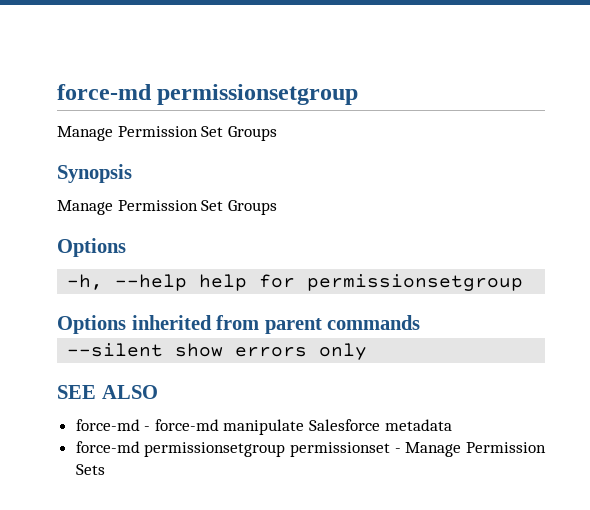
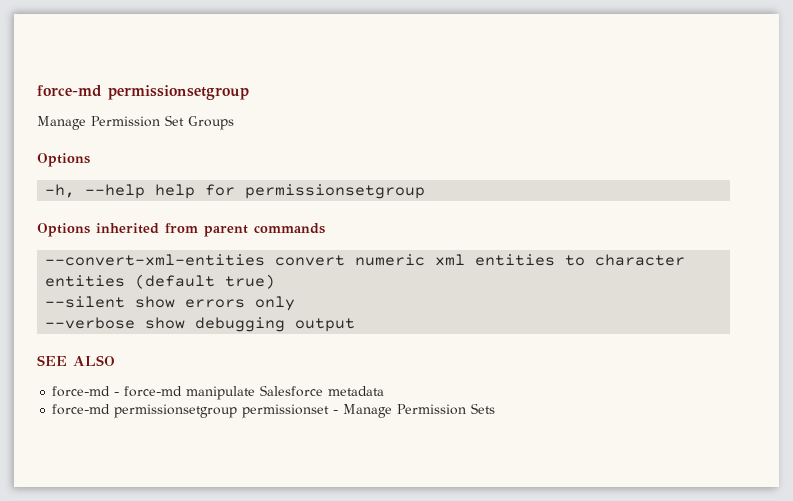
[57,164,132,183] [57,200,277,215] // Synopsis // Manage Permission Set Groups -> (234, 123) none
(421, 322) none -> [45,254,686,266] [45,274,276,289] // --convert-xml-entities convert numeric xml entities to character entities (default true)
(368, 351) none -> [45,317,356,332] // --verbose show debugging output

